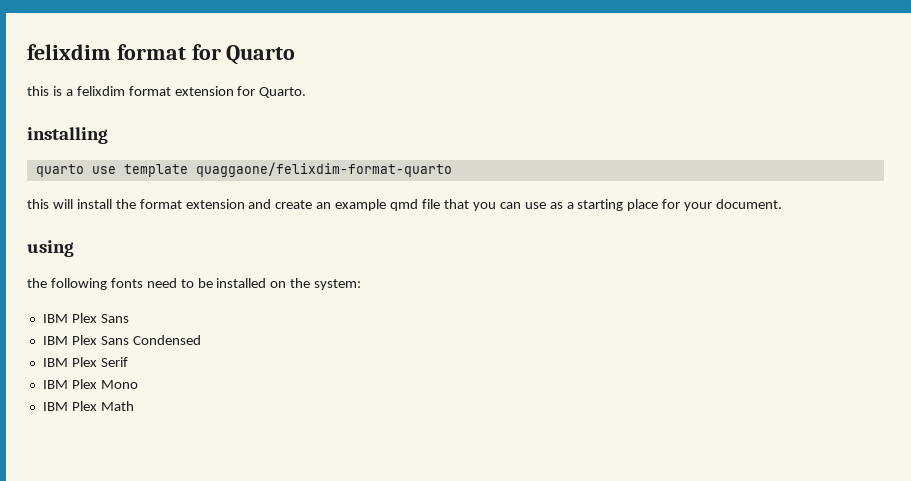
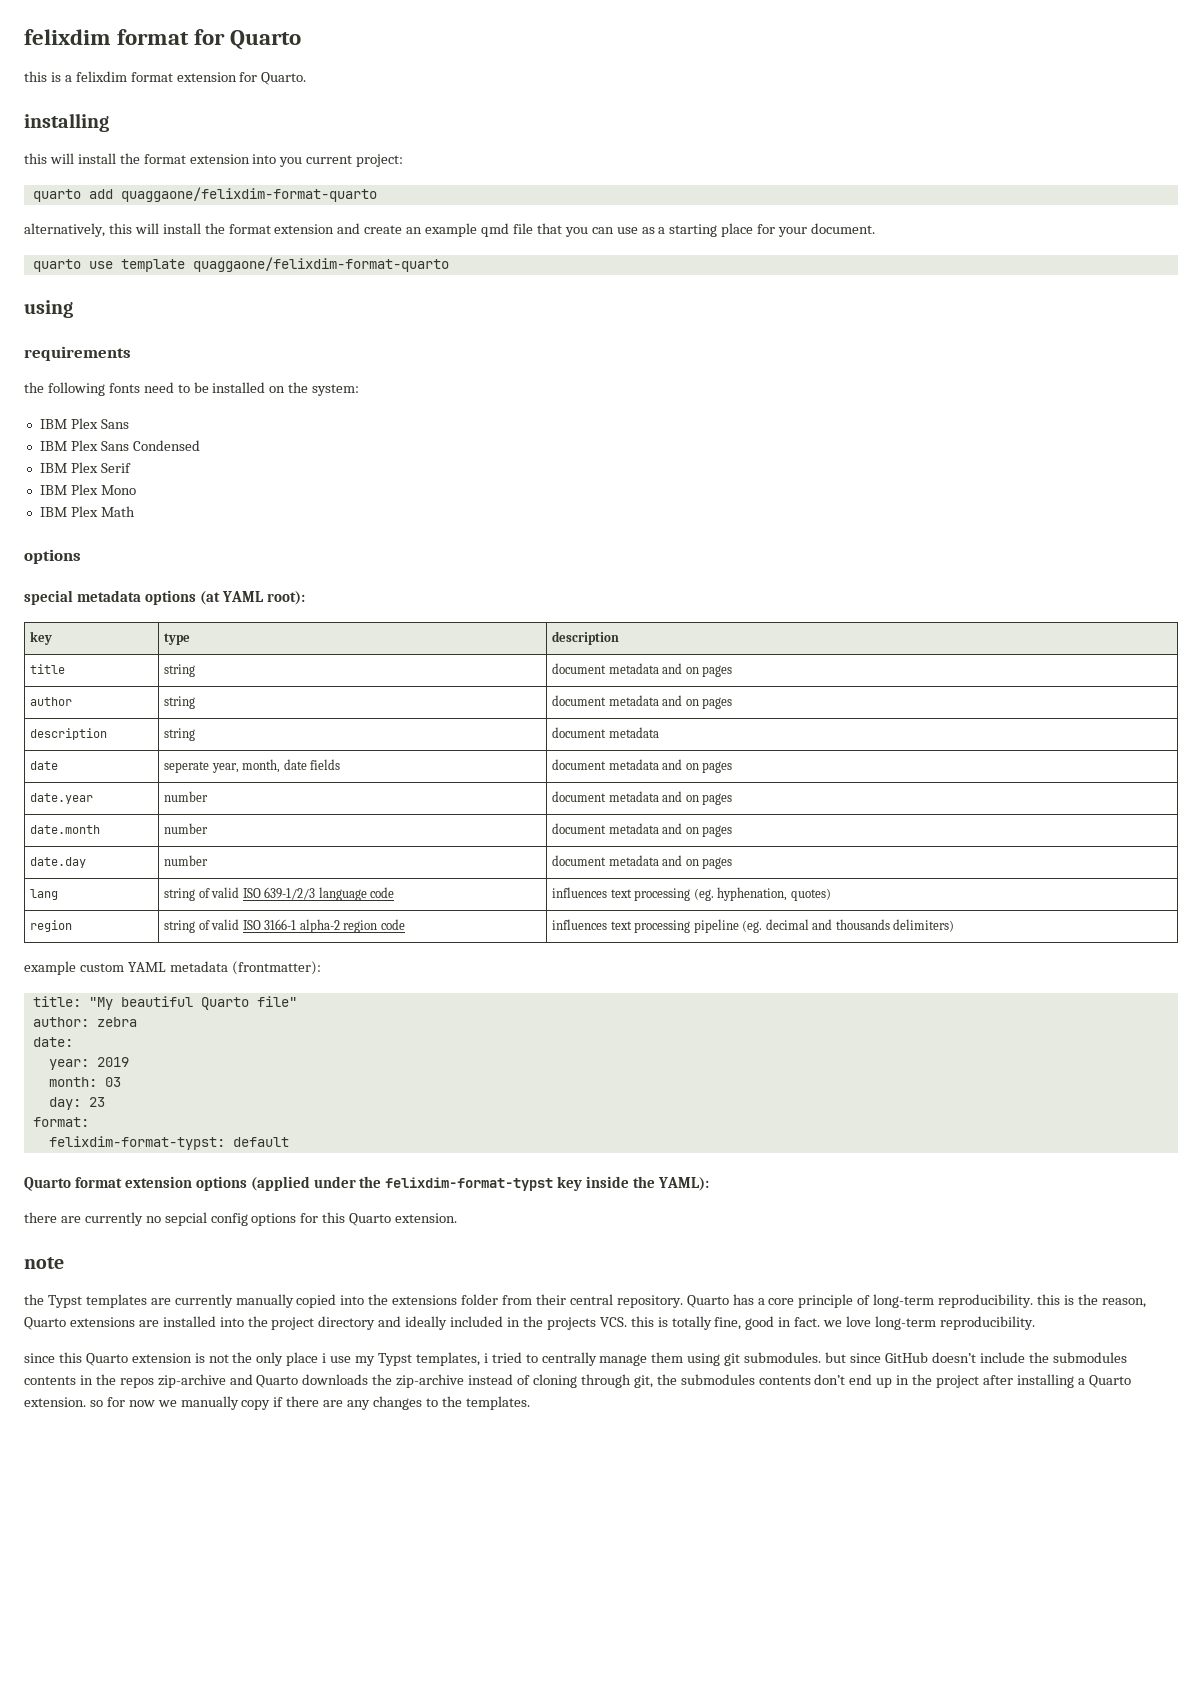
[35,162,452,177] // quarto use template quaggaone/felixdim-format-quarto // -> [24,153,404,167] [32,187,377,202] [24,223,105,237] // this will install the format extension into you current project: // quarto add quaggaone/felixdim-format-quarto // alternatively,
[27,240,74,257] // using -> [32,257,449,272] [24,300,73,318] [24,346,131,361] // quarto use template quaggaone/felixdim-format-quarto // using // requirements
(134, 406) none -> [24,549,81,564] [24,590,305,605] [30,631,53,645] [164,633,191,645] [552,631,620,645] [30,664,66,674] [164,664,196,677] [552,663,733,677] [30,697,73,706] [164,696,196,709] [552,695,733,709] [30,728,108,740] [164,728,196,741] [552,727,659,738] [30,761,59,770] [164,759,341,773] [552,759,733,773] [30,793,94,804] [164,791,209,802] [552,791,733,805] [30,825,101,834] [164,823,209,834] [552,823,733,837] [30,857,87,868] [164,855,209,866] [552,855,733,869] [30,889,59,900] [164,887,395,901] [552,887,831,901] [30,920,73,932] [164,919,405,933] [552,919,955,933] [24,961,321,975] [32,996,297,1010] [32,1017,137,1027] [32,1037,73,1047] [48,1057,129,1070] [48,1077,121,1087] [48,1097,105,1110] [32,1117,89,1127] [48,1136,289,1150] [24,1176,710,1191] [24,1212,458,1226] [24,1257,64,1269] [24,1294,1146,1308] [24,1316,1035,1330] [24,1352,1127,1366] [24,1374,1131,1388] [24,1396,530,1410] // options // special metadata options (at YAML root): // key | type | description // title | string | document metadata and on pages // author | string | document metadata and on pages // description | string | document metadata // date | seperate year, month, date fields | document metadata and on pages // date.year | number | document metadata and on pages // date.month | number | document metadata and on pages // date.day | number | document metadata and on pages // lang | string of valid ISO 639-1/2/3 language code | influences text processing (eg. hyphenation, quotes) // region | string of valid ISO 3166-1 alpha-2 region code | influences text processing pipeline (eg. decimal and thousands delimiters) // example custom YAML metadata (frontmatter): // title: "My beautiful Quarto file" // author: zebra // date: // year: 2019 // month: 03 // day: 23 // format: // felixdim-format-typst: default // Quarto format extension options (applied under the felixdim-format-typst key inside the YAML): // there are currently no sepcial config options for this Quarto extension. // note // the Typst templates are currently manually copied into the extensions folder from their central repository. Quarto has a core principle of long-term reproducibility. this is the reason, Quarto extensions are installed into the project directory and ideally included in the projects VCS. this is totally fine, good in fact. we love long-term reproducibility. // since this Quarto extension is not the only place i use my Typst templates, i tried to centrally manage them using git submodules. but since GitHub doesn’t include the submodules contents in the repos zip-archive and Quarto downloads the zip-archive instead of cloning through git, the submodules contents don’t end up in the project after installing a Quarto extension. so for now we manually copy if there are any changes to the templates.

